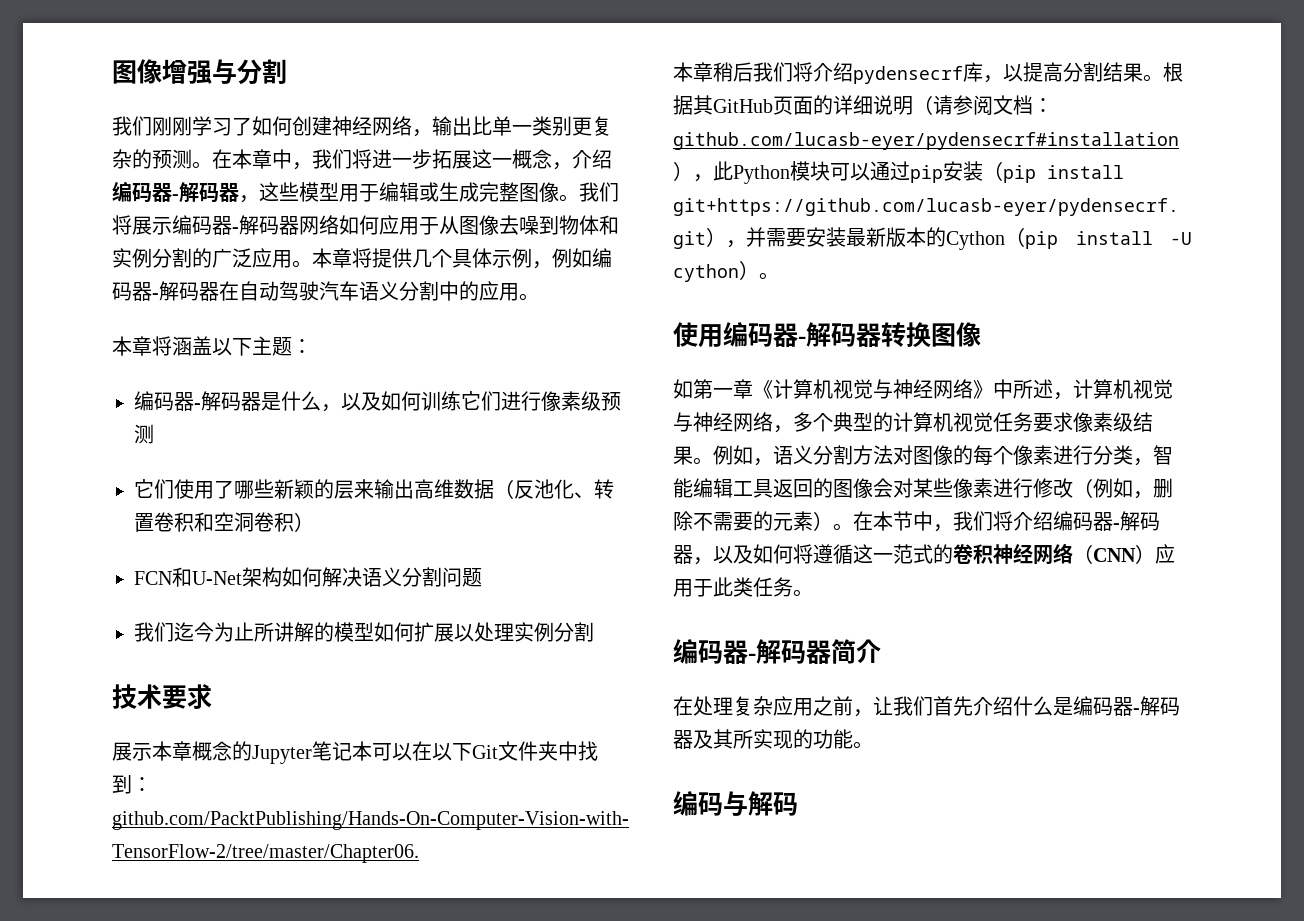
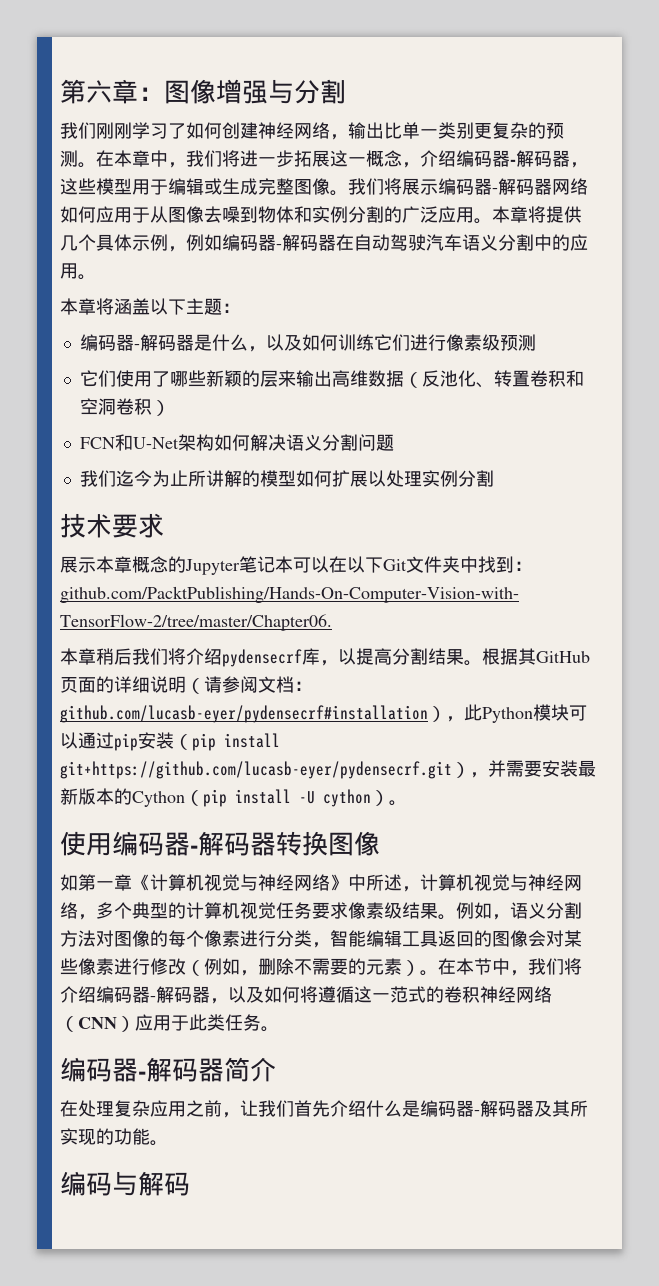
(112, 72) none -> [60,79,164,104] 第六章：

